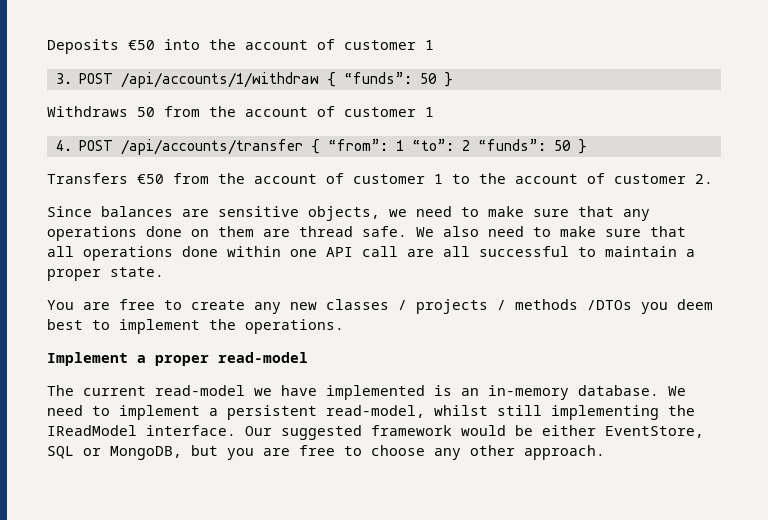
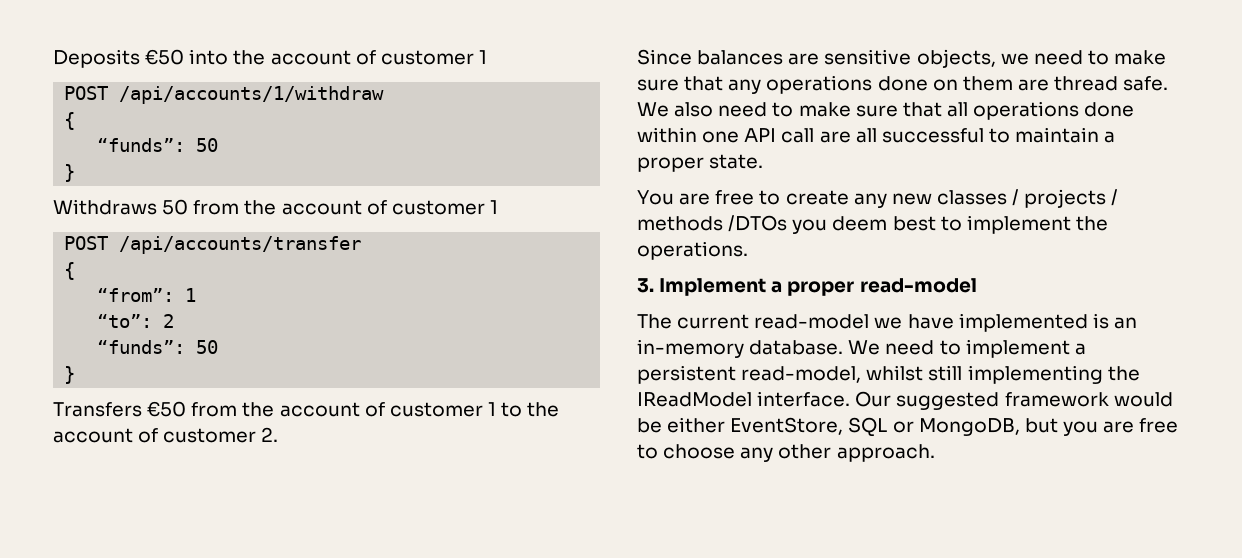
[55,73,72,84] 3. -> (487, 57) none
[326,72,437,87] { “funds”: 50 -> [64,112,76,130] [97,138,219,152] // { // “funds”: 50 //
[55,140,72,151] 4. -> (498, 207) none
[310,139,320,154] { -> [64,262,76,280] // { //
(404, 145) none -> (197, 295) //
[477,139,571,151] “funds”: 50 -> [97,340,219,354] // “funds”: 50 //
(344, 326) none -> [637,278,654,293] 3.

